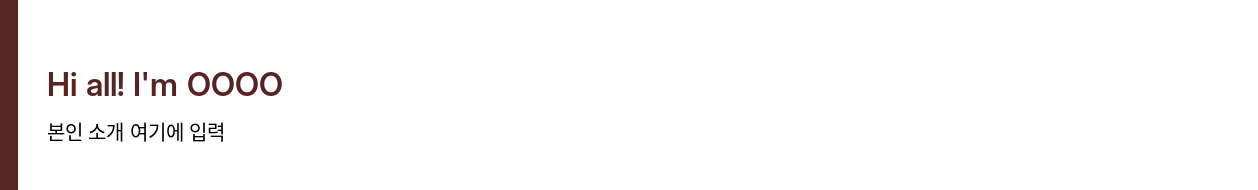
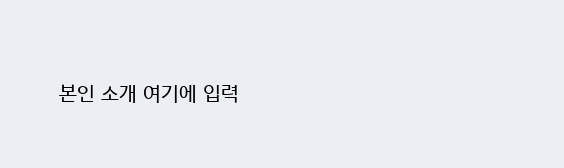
[47,72,283,96] Hi all! I'm OOOO // -> (59, 93) none

